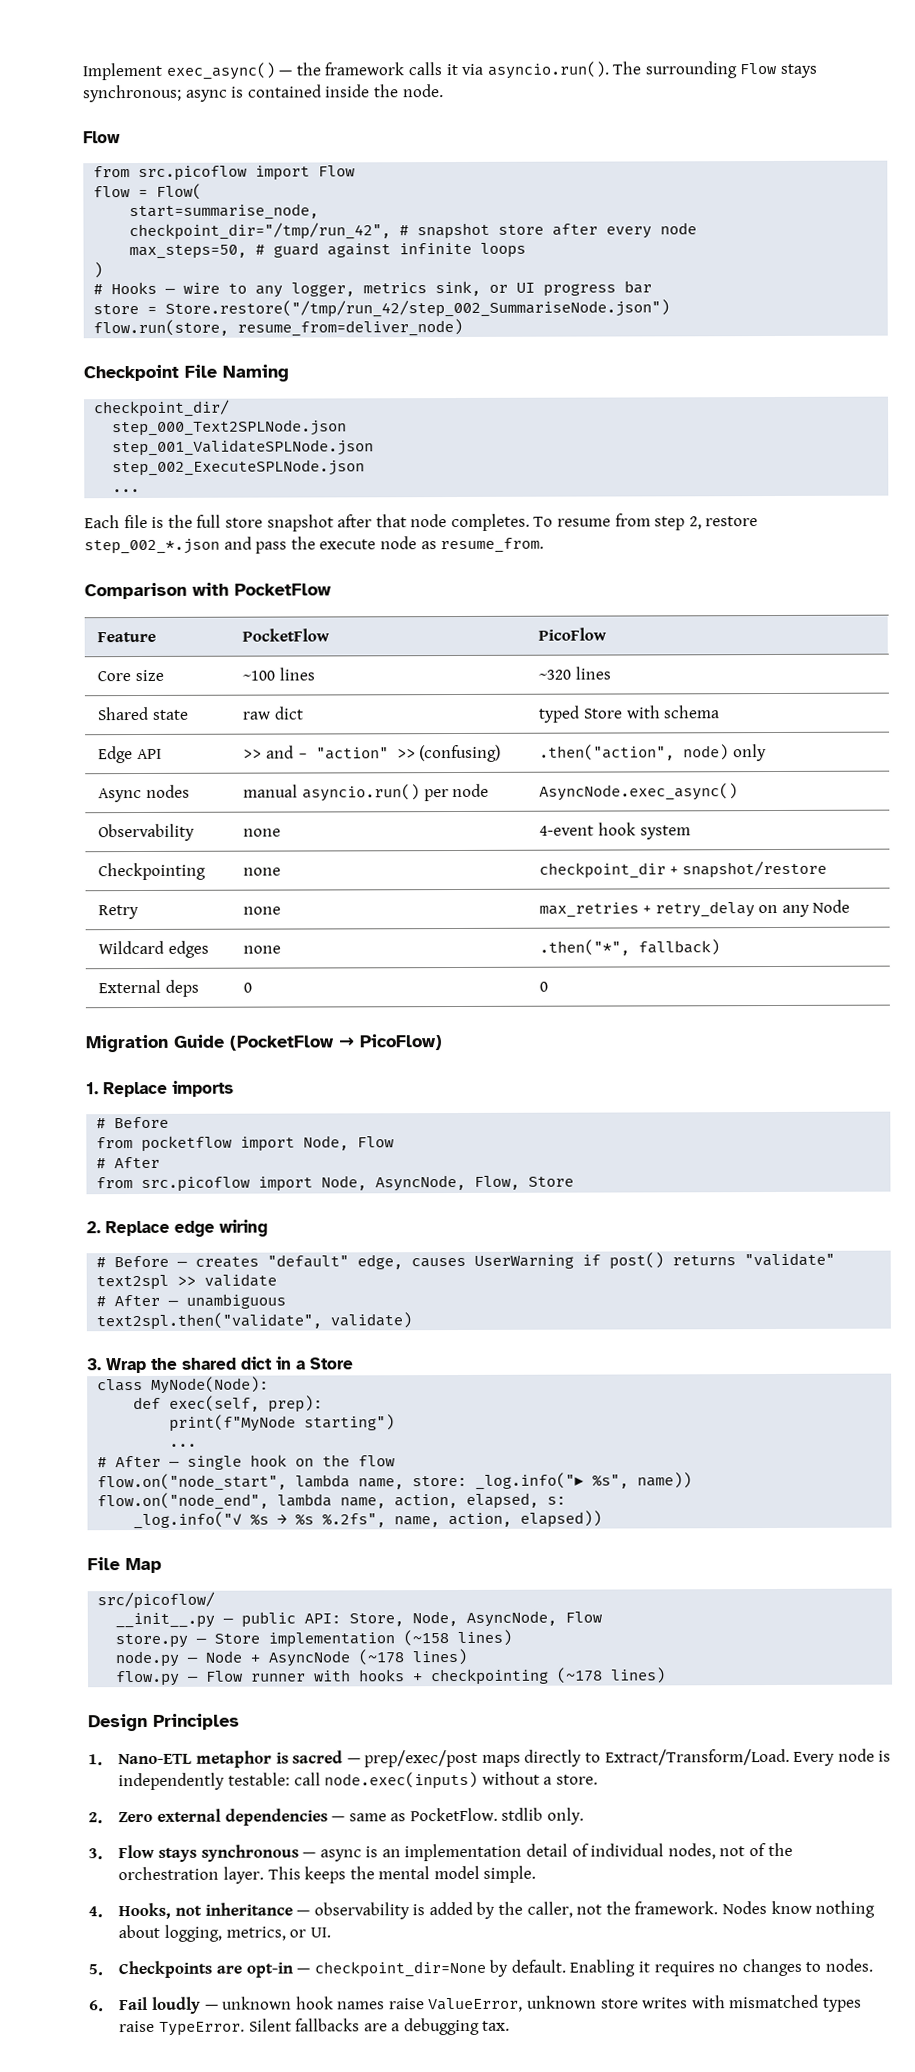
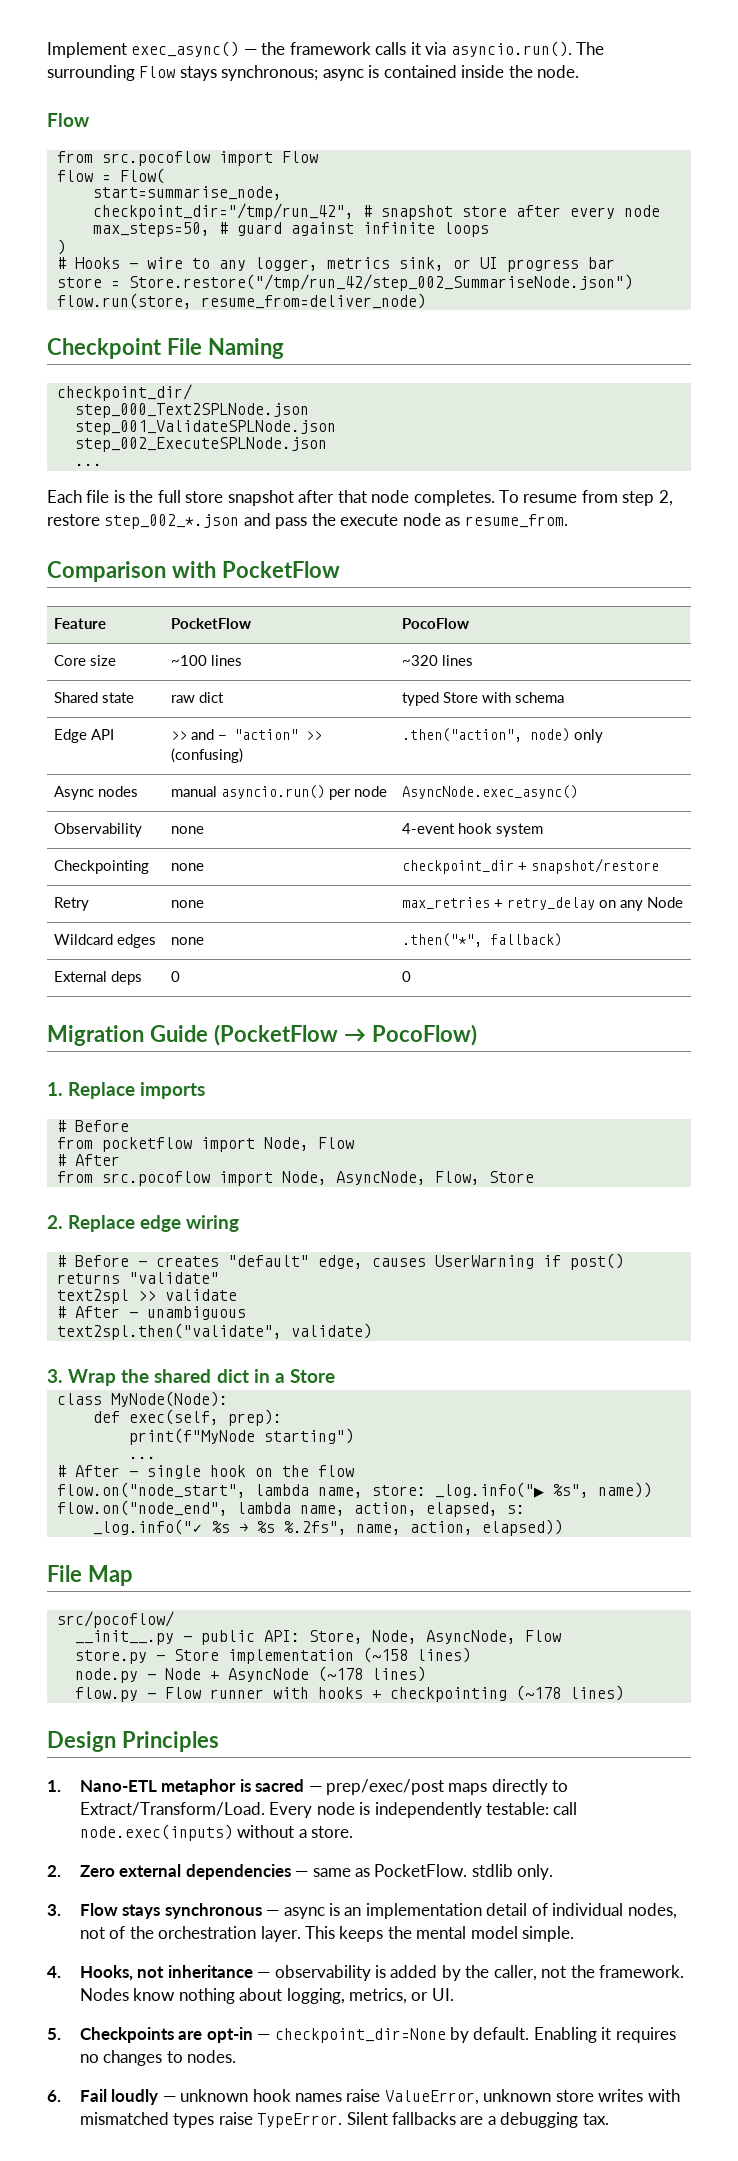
[138,165,248,181] src.picoflow -> [101,151,210,166] src.pocoflow
[538,627,608,641] PicoFlow -> [402,618,470,629] PocoFlow
[359,1034,443,1051] PicoFlow) -> [371,1024,477,1046] PocoFlow)
[141,1176,251,1192] src.picoflow -> [101,1171,210,1186] src.pocoflow
[97,1591,216,1610] src/picoflow/ -> [56,1611,174,1628] src/pocoflow/

